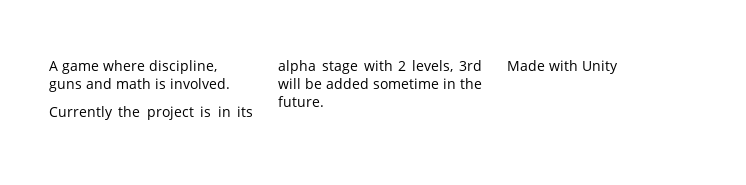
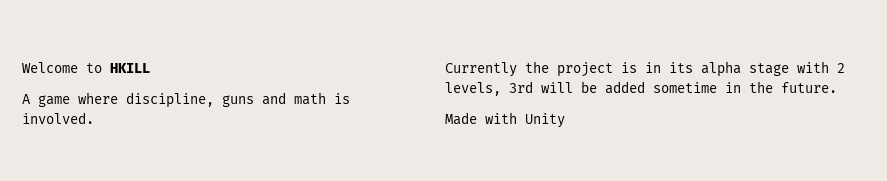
(49, 66) none -> [22,62,150,73] Welcome to HKILL //

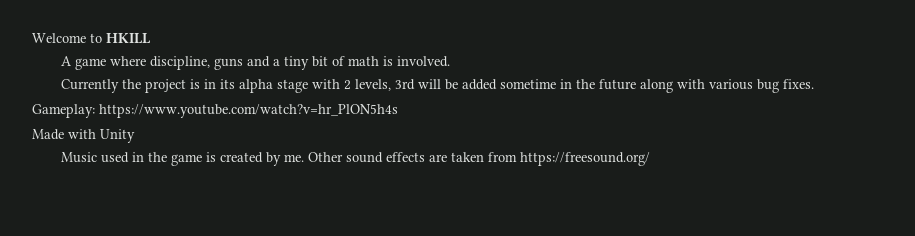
(286, 98) none -> [272,56,345,70] a tiny bit of
[781,82,837,93] [445,112,565,128] future. // Made with Unity -> [598,79,814,93] [32,104,398,118] [32,129,135,143] [60,152,650,166] future along with various bug fixes. // Gameplay: https://www.youtube.com/watch?v=hr_PlON5h4s // Made with Unity // Music used in the game is created by me. Other sound effects are taken from https://freesound.org/

